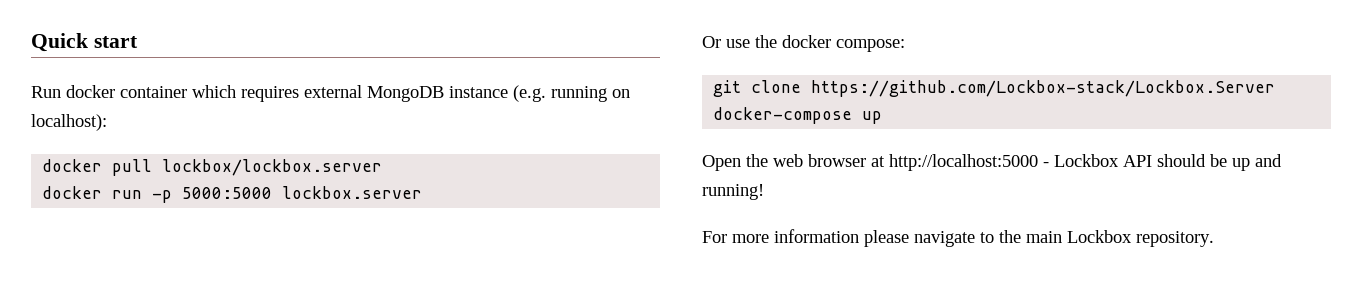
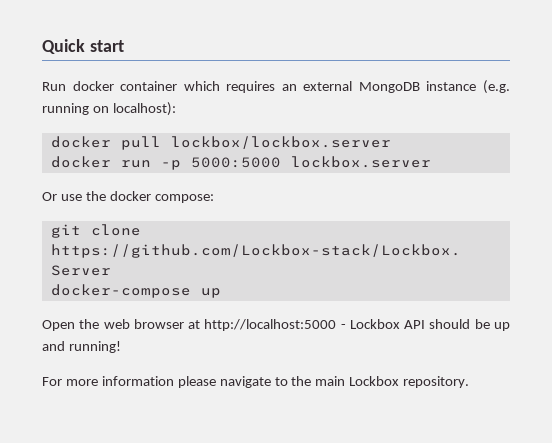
(299, 94) none -> [281,84,297,91] an

